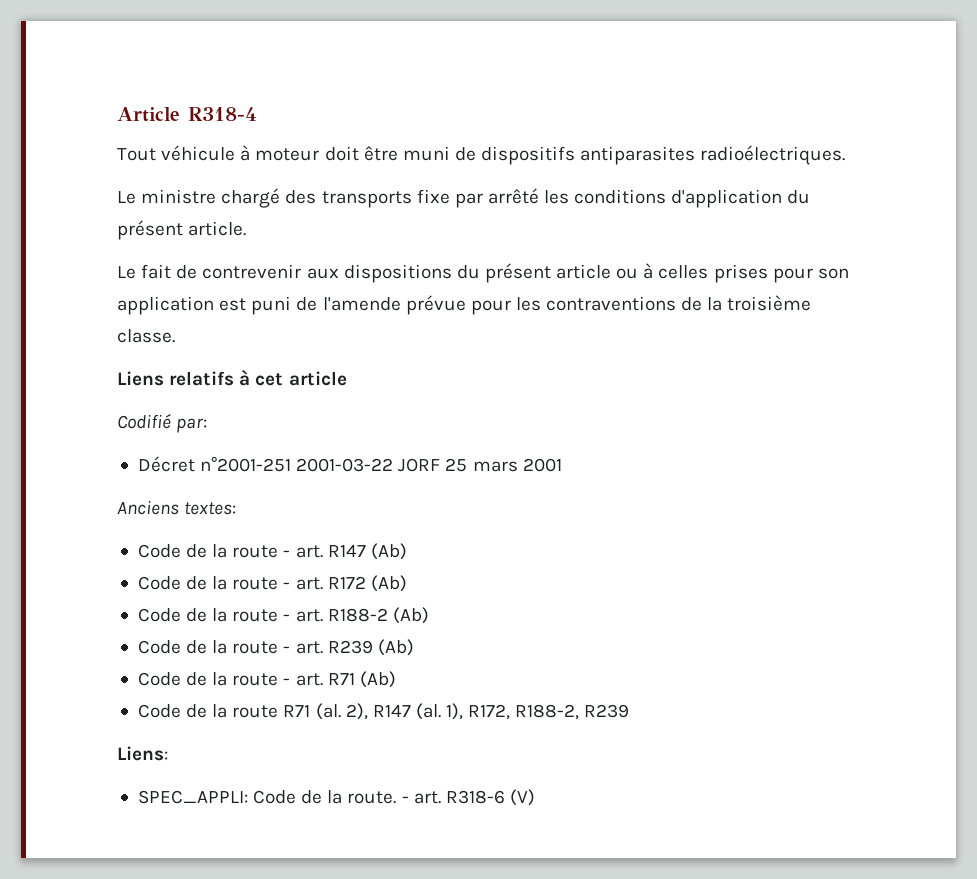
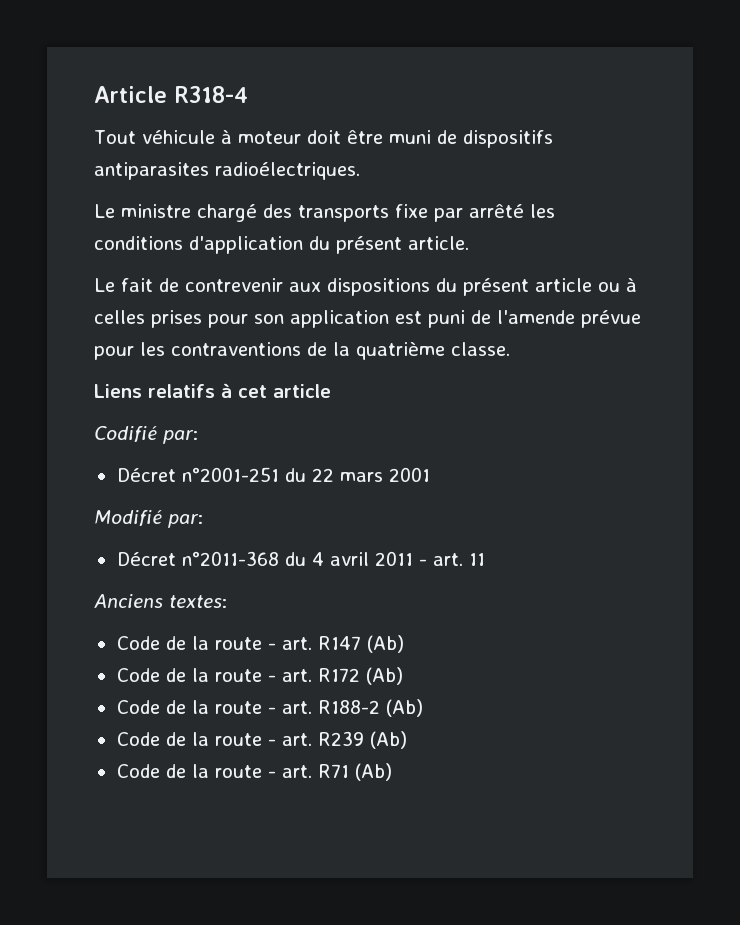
[727,295,812,311] troisième -> [356,342,445,360] quatrième
[296,458,468,472] 2001-03-22 JORF 25 -> [284,468,334,482] du 22
(562, 465) none -> [94,510,203,528] [116,551,485,566] // Modifié par: // Décret n°2011-368 du 4 avril 2011 - art. 11
[137,703,630,720] [117,746,168,761] [137,789,535,806] // Code de la route R71 (al. 2), R147 (al. 1), R172, R188-2, R239 // Liens: // SPEC_APPLI: Code de la route. - art. R318-6 (V) -> (392, 772) none

